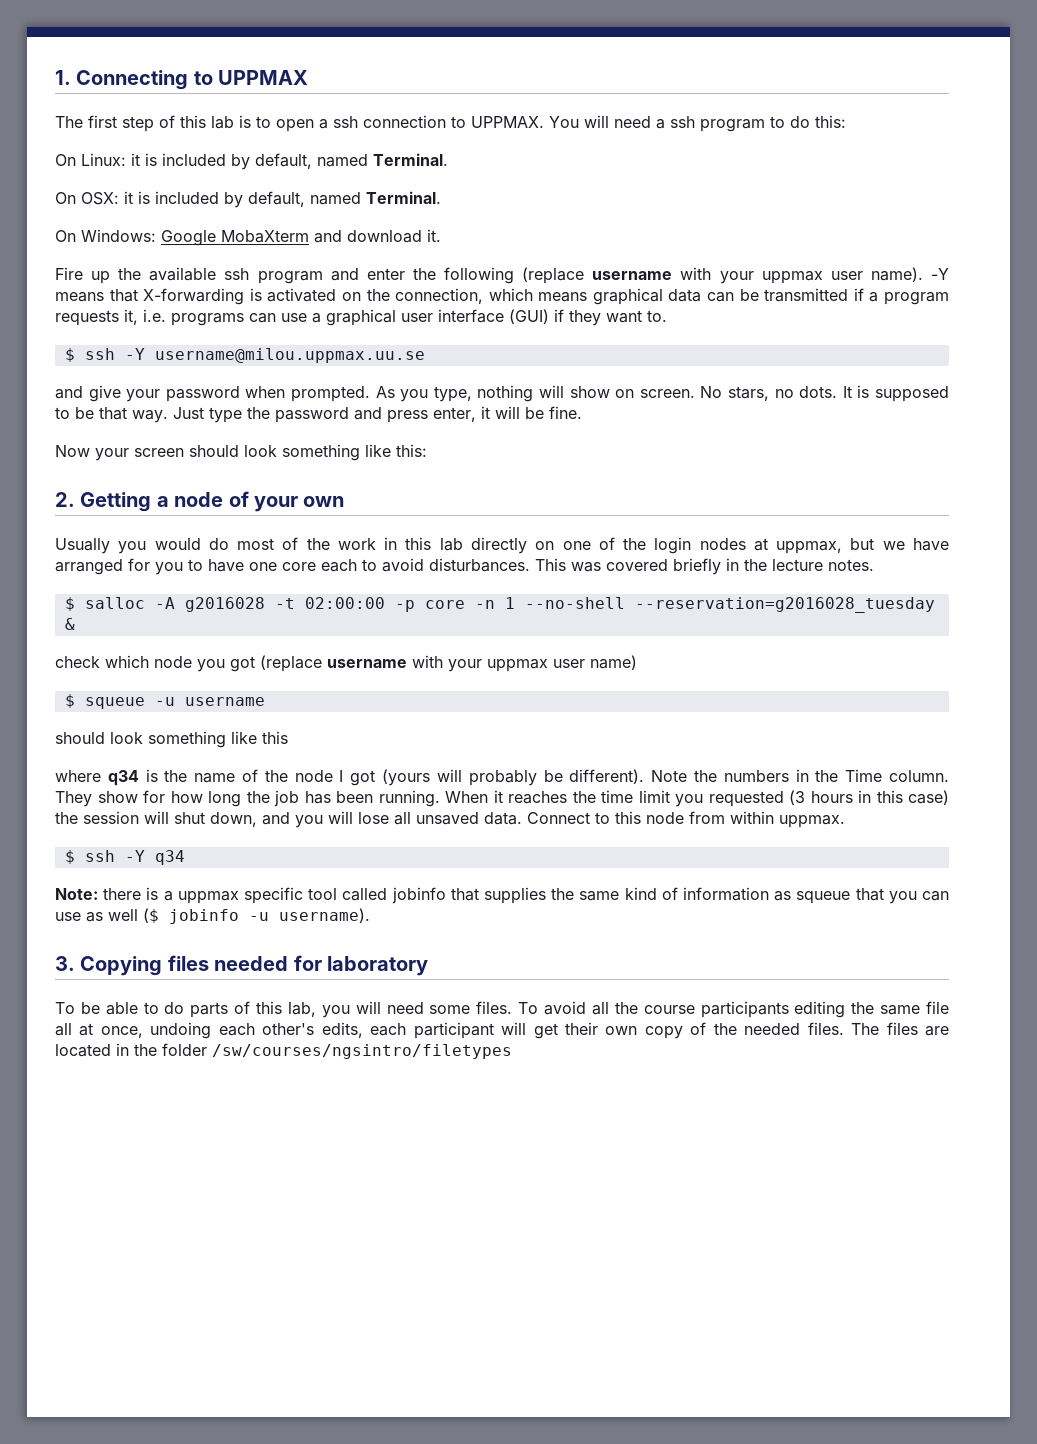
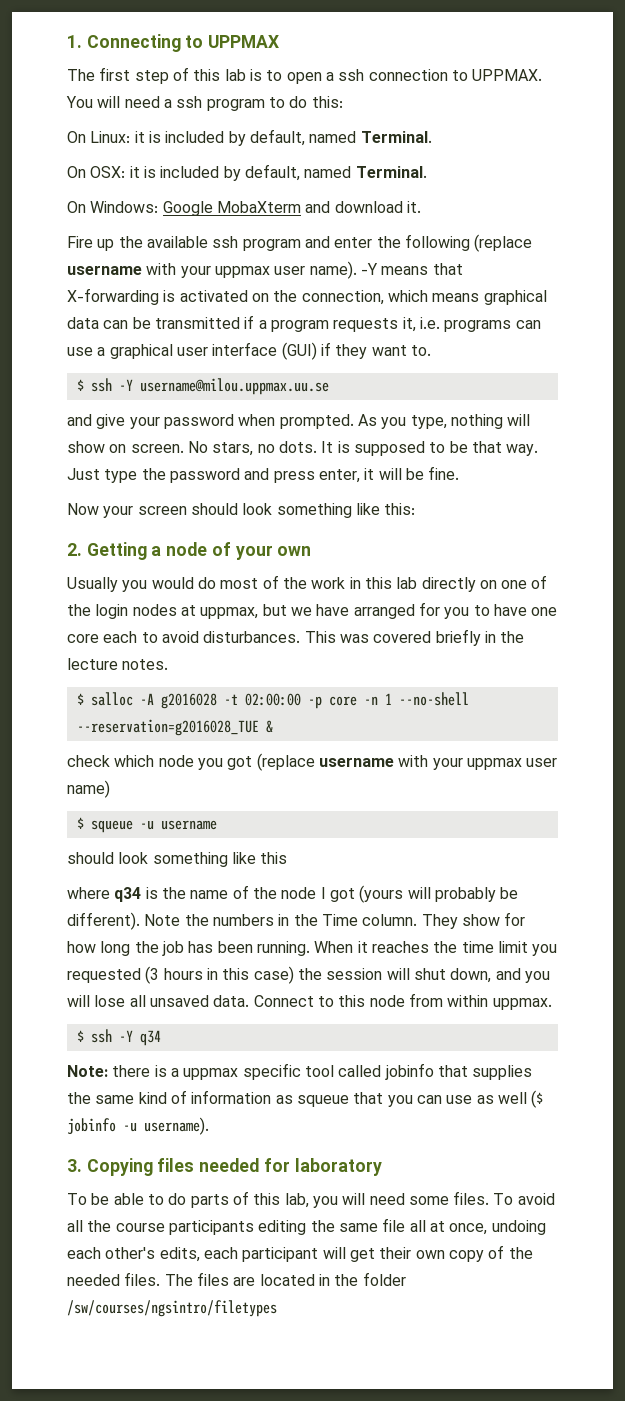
[634,597,935,613] --reservation=g2016028_tuesday -> [76,719,259,736] --reservation=g2016028_TUE

